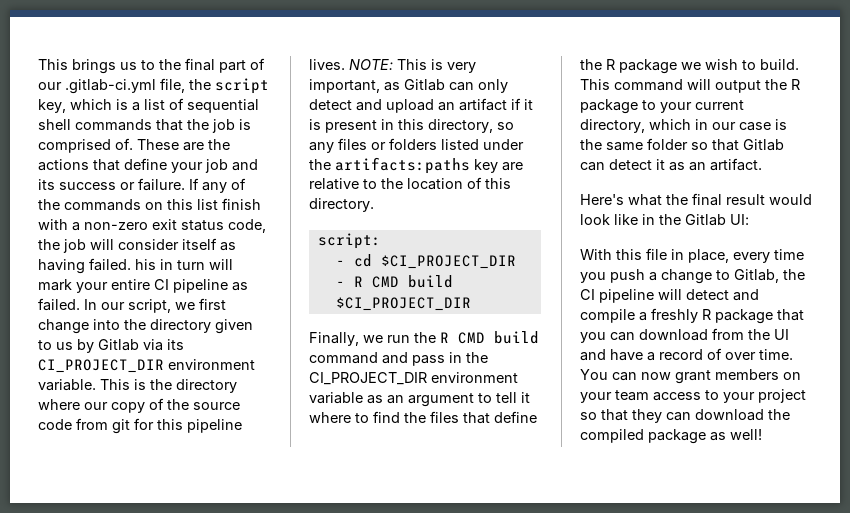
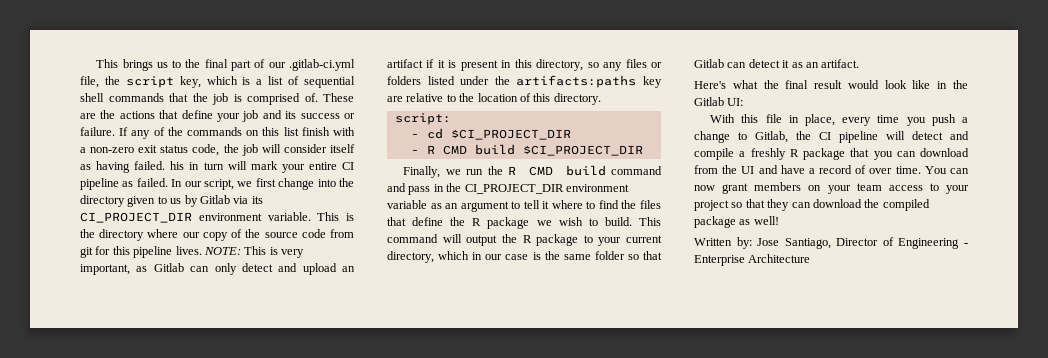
(762, 434) none -> [694,237,968,249] [694,254,811,266] // Written by: Jose Santiago, Director of Engineering - Enterprise Architecture

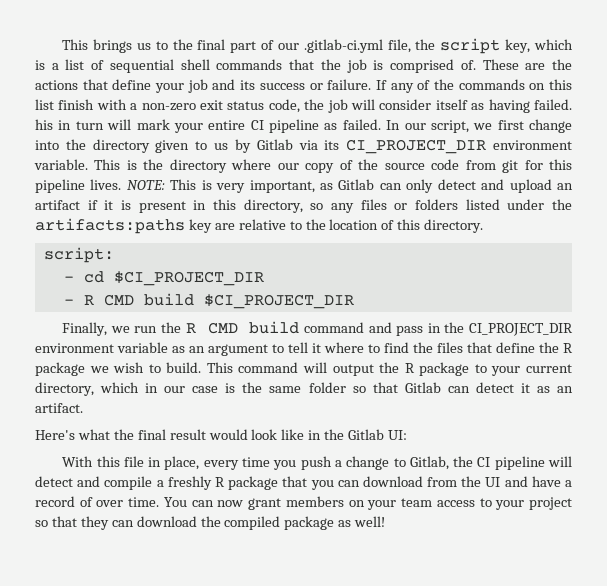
[694,237,968,249] [694,254,811,266] // Written by: Jose Santiago, Director of Engineering - Enterprise Architecture -> (386, 521) none

